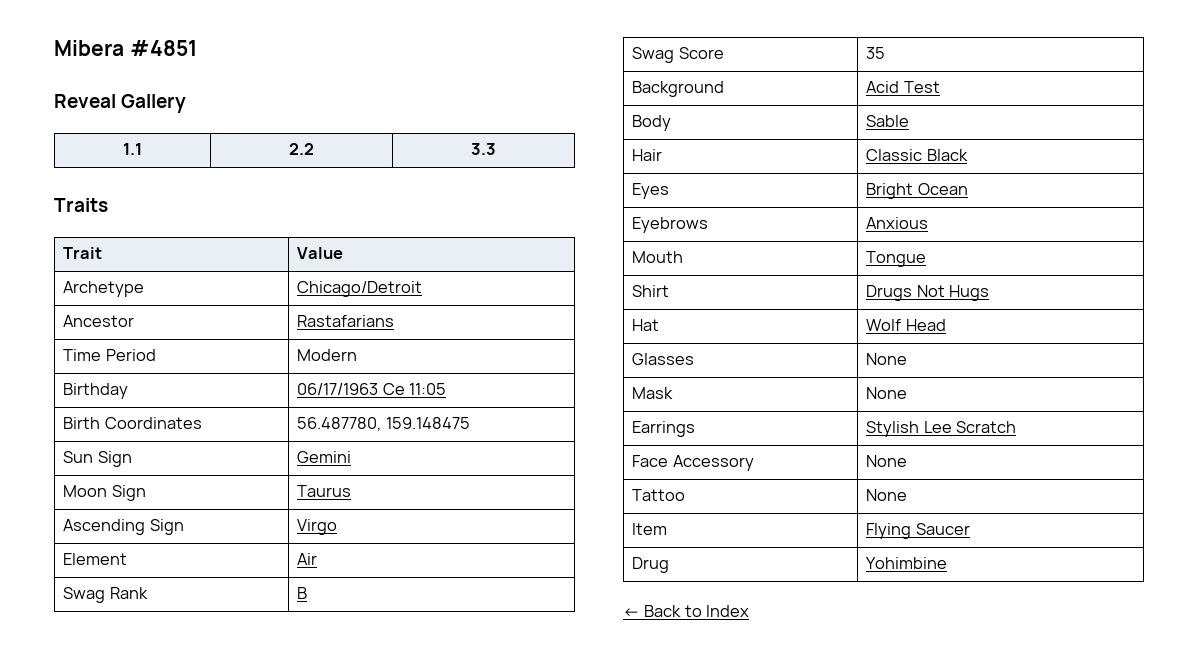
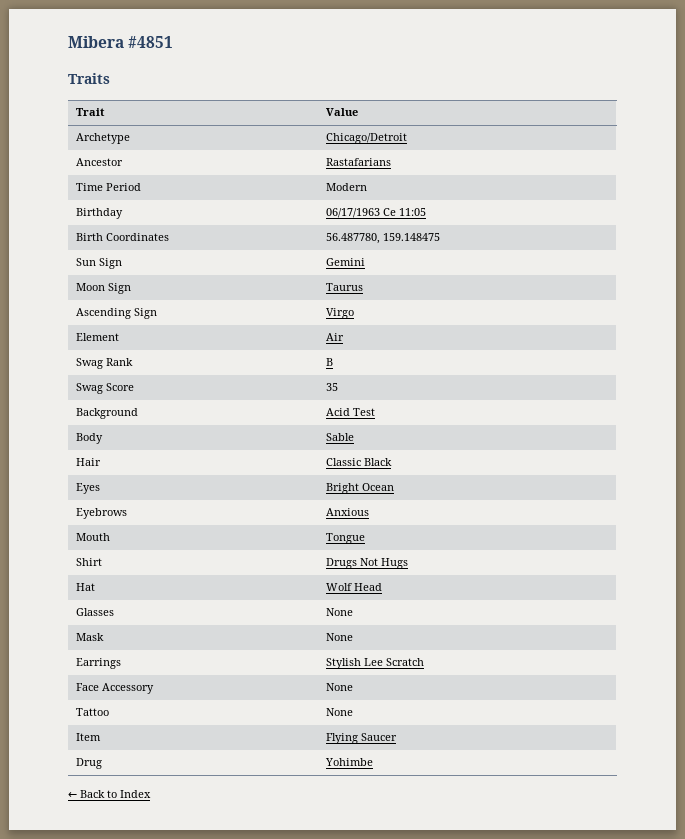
[54,94,187,113] [123,143,142,155] [289,143,314,155] [470,143,496,155] // Reveal Gallery // 1.1 | 2.2 | 3.3 -> (174, 42) none
[866,557,948,569] Yohimbine -> [325,758,374,766] Yohimbe

